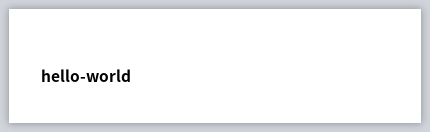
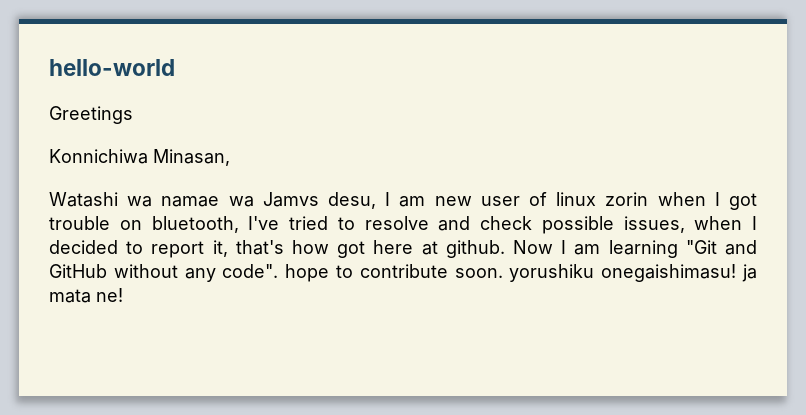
(131, 75) none -> [49,106,133,124] [49,149,230,166] [49,192,757,210] [49,216,757,234] [49,240,758,258] [49,264,757,282] [49,288,123,303] // Greetings // Konnichiwa Minasan, // Watashi wa namae wa Jamvs desu, I am new user of linux zorin when I got trouble on bluetooth, I've tried to resolve and check possible issues, when I decided to report it, that's how got here at github. Now I am learning "Git and GitHub without any code". hope to contribute soon. yorushiku onegaishimasu! ja mata ne!

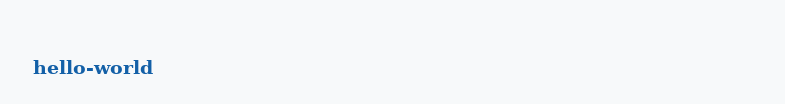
[49,106,133,124] [49,149,230,166] [49,192,757,210] [49,216,757,234] [49,240,758,258] [49,264,757,282] [49,288,123,303] // Greetings // Konnichiwa Minasan, // Watashi wa namae wa Jamvs desu, I am new user of linux zorin when I got trouble on bluetooth, I've tried to resolve and check possible issues, when I decided to report it, that's how got here at github. Now I am learning "Git and GitHub without any code". hope to contribute soon. yorushiku onegaishimasu! ja mata ne! -> (153, 67) none

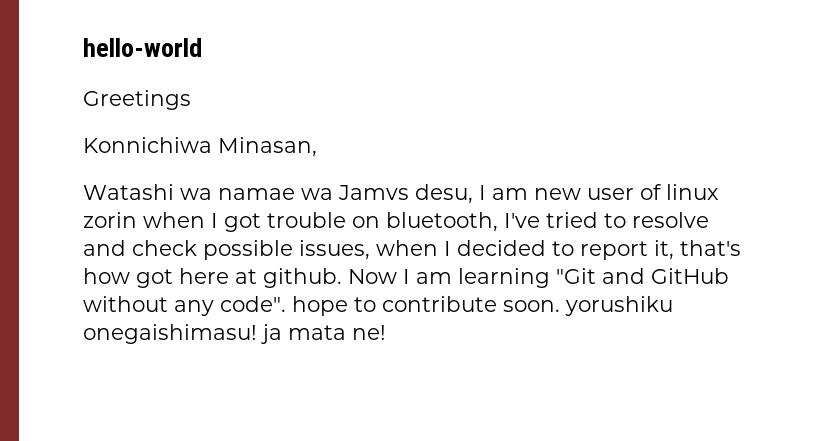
(153, 67) none -> [83,90,191,110] [83,137,317,157] [83,184,719,204] [83,212,709,232] [83,240,741,260] [83,268,729,288] [83,296,673,316] [83,324,386,344] // Greetings // Konnichiwa Minasan, // Watashi wa namae wa Jamvs desu, I am new user of linux zorin when I got trouble on bluetooth, I've tried to resolve and check possible issues, when I decided to report it, that's how got here at github. Now I am learning "Git and GitHub without any code". hope to contribute soon. yorushiku onegaishimasu! ja mata ne!

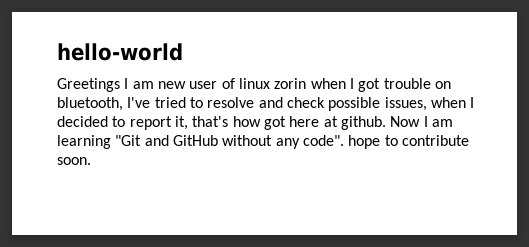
[83,137,317,157] [83,184,473,204] // Konnichiwa Minasan, // Watashi wa namae wa Jamvs desu, -> (120, 85) none
[565,296,673,316] [83,324,386,344] yorushiku onegaishimasu! ja mata ne! -> (91, 161) none

